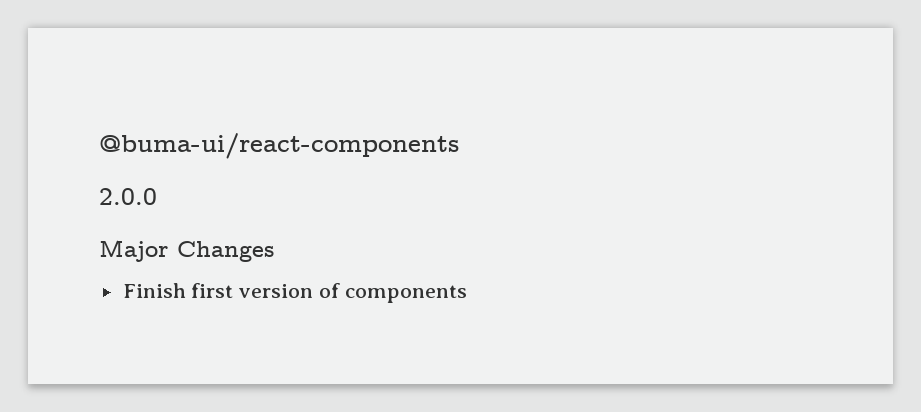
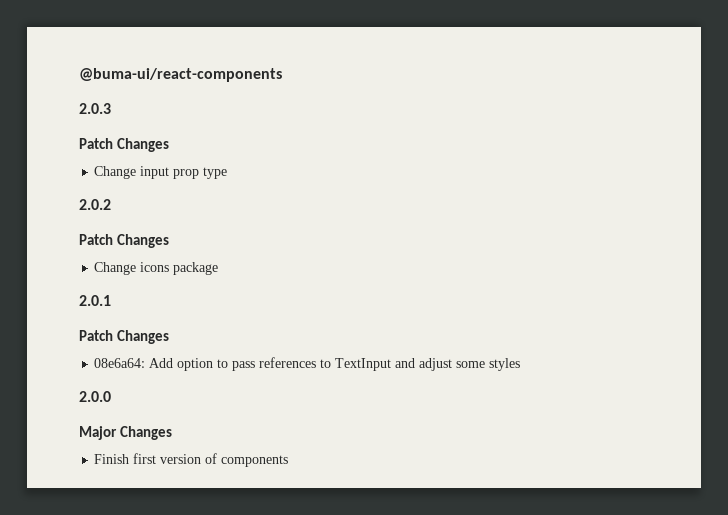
(459, 146) none -> [79,103,111,114] [79,138,169,152] [94,166,228,179] [79,199,111,210] [79,234,169,248] [94,262,219,275] [79,295,111,306] [79,330,169,344] [94,357,521,371] // 2.0.3 // Patch Changes // Change input prop type // 2.0.2 // Patch Changes // Change icons package // 2.0.1 // Patch Changes // 08e6a64: Add option to pass references to TextInput and adjust some styles

